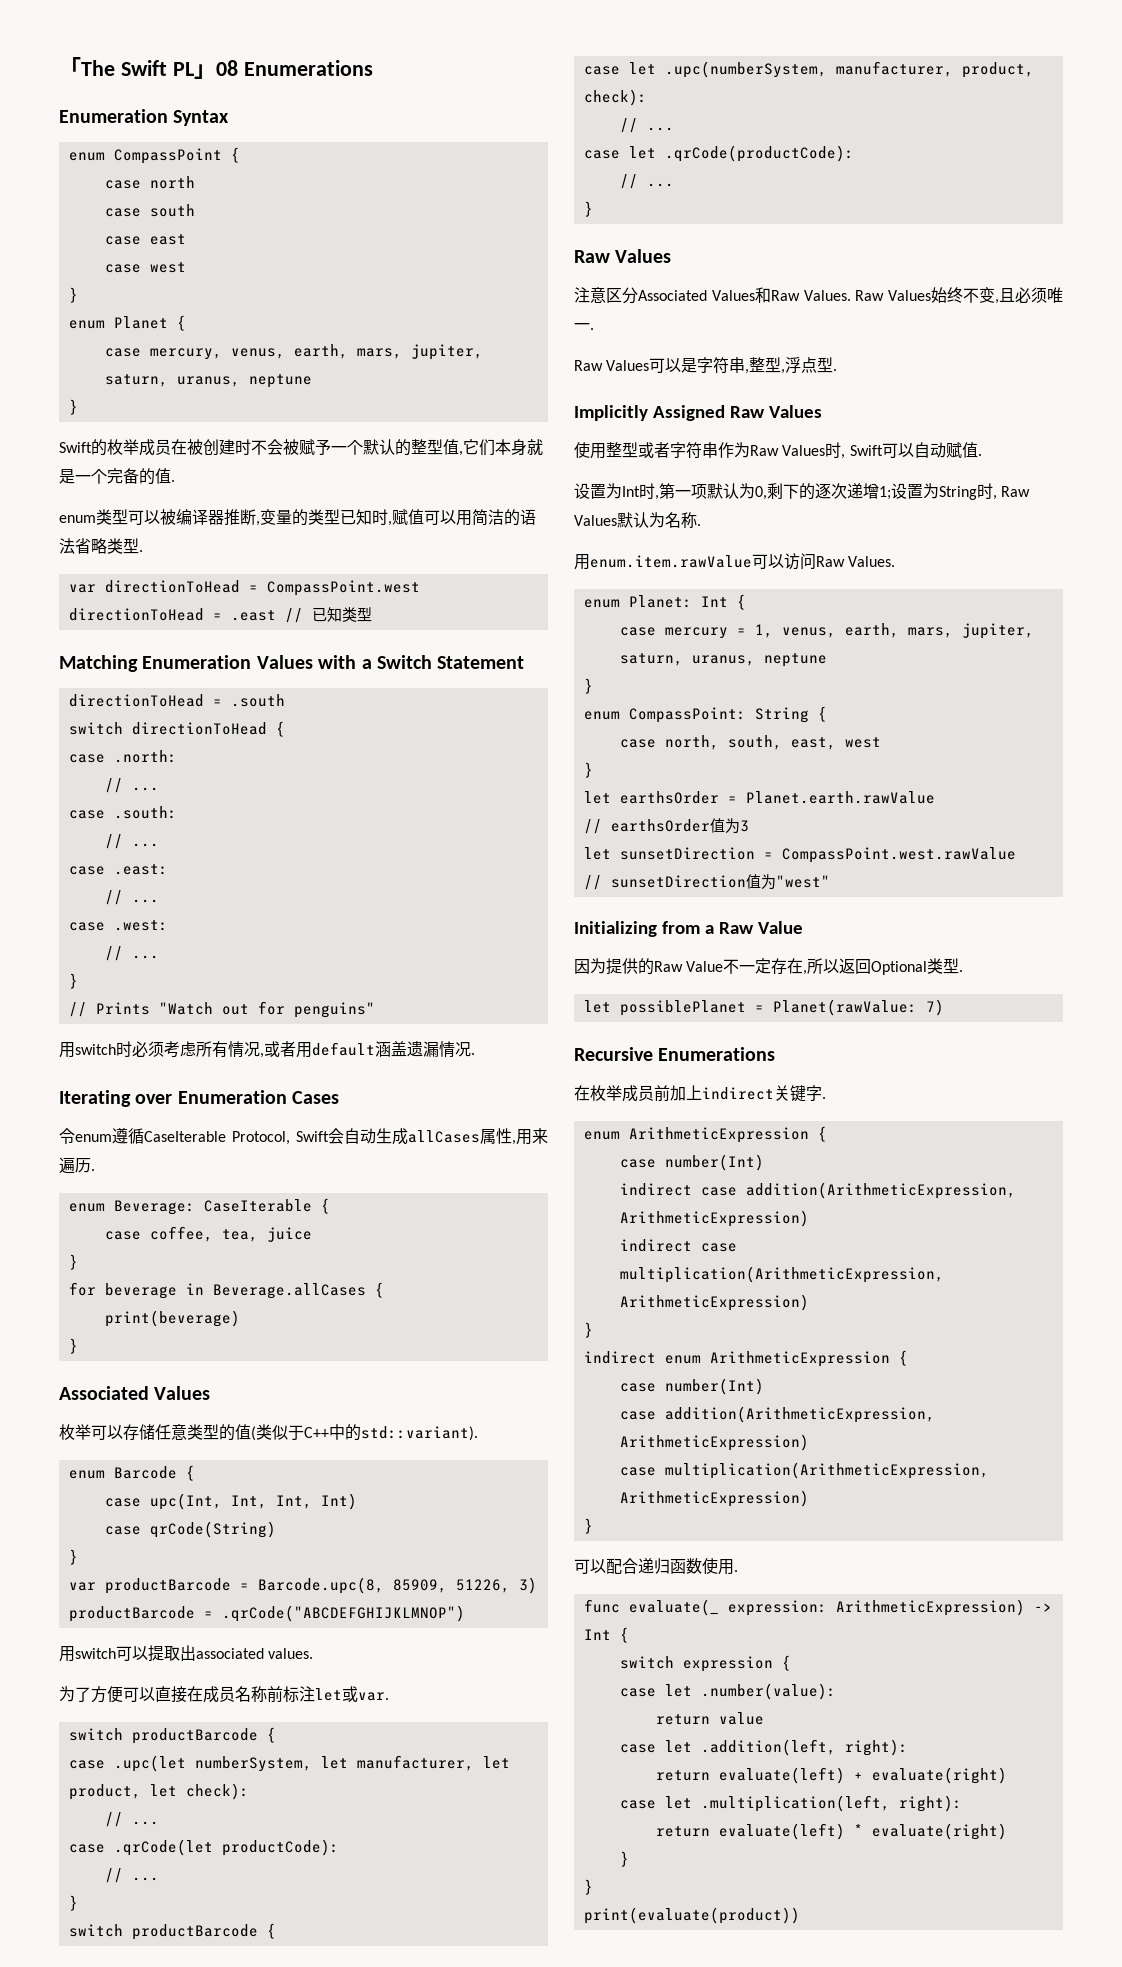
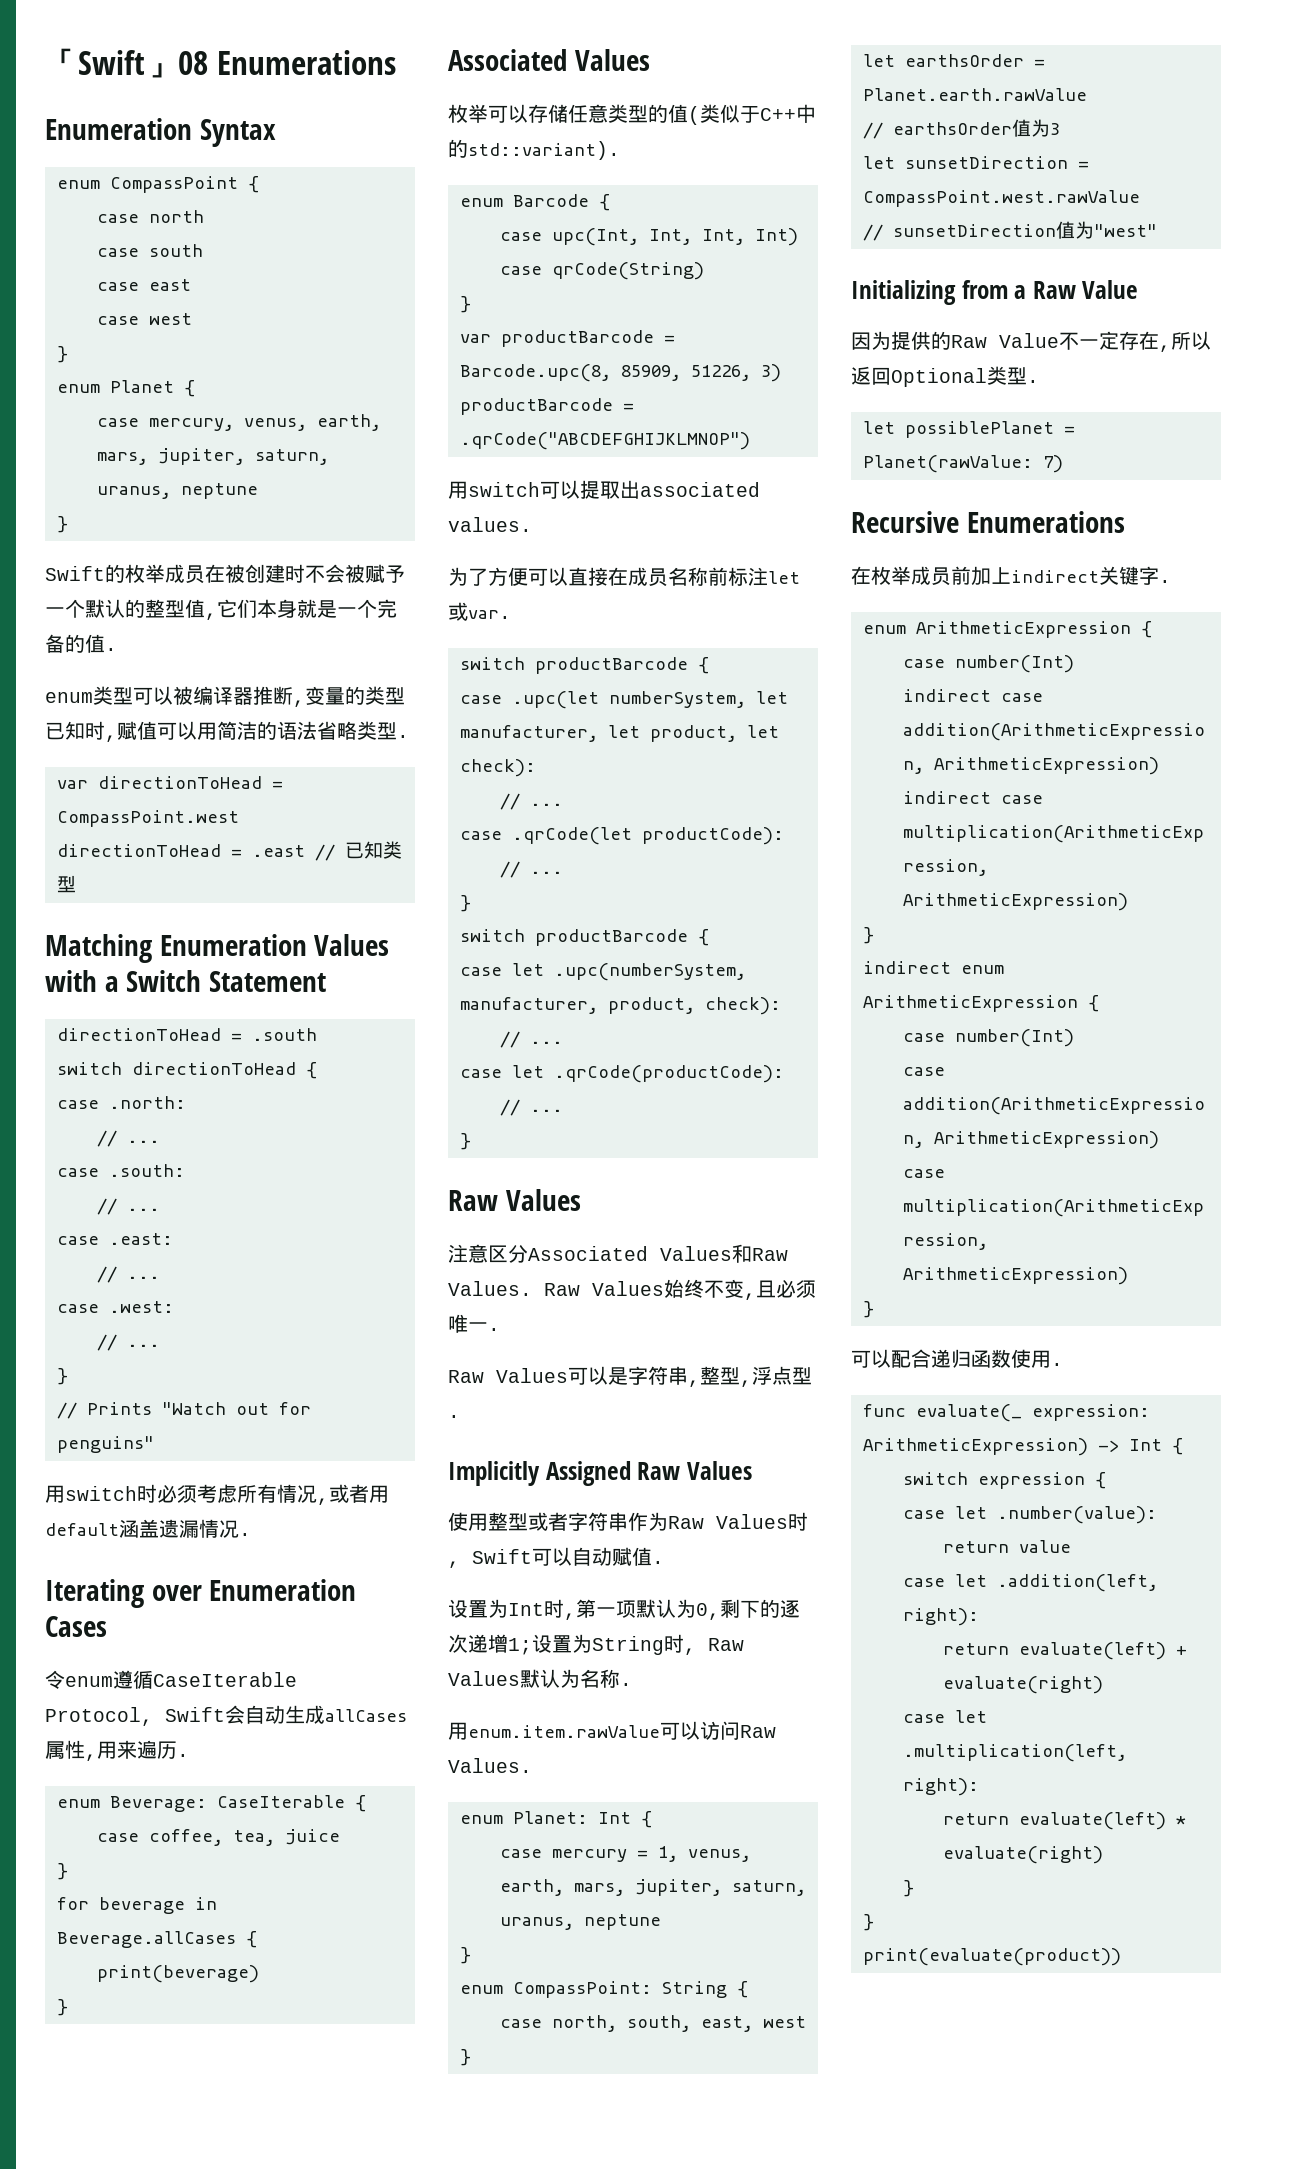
[81,60,194,76] The Swift PL -> [78,50,145,75] Swift

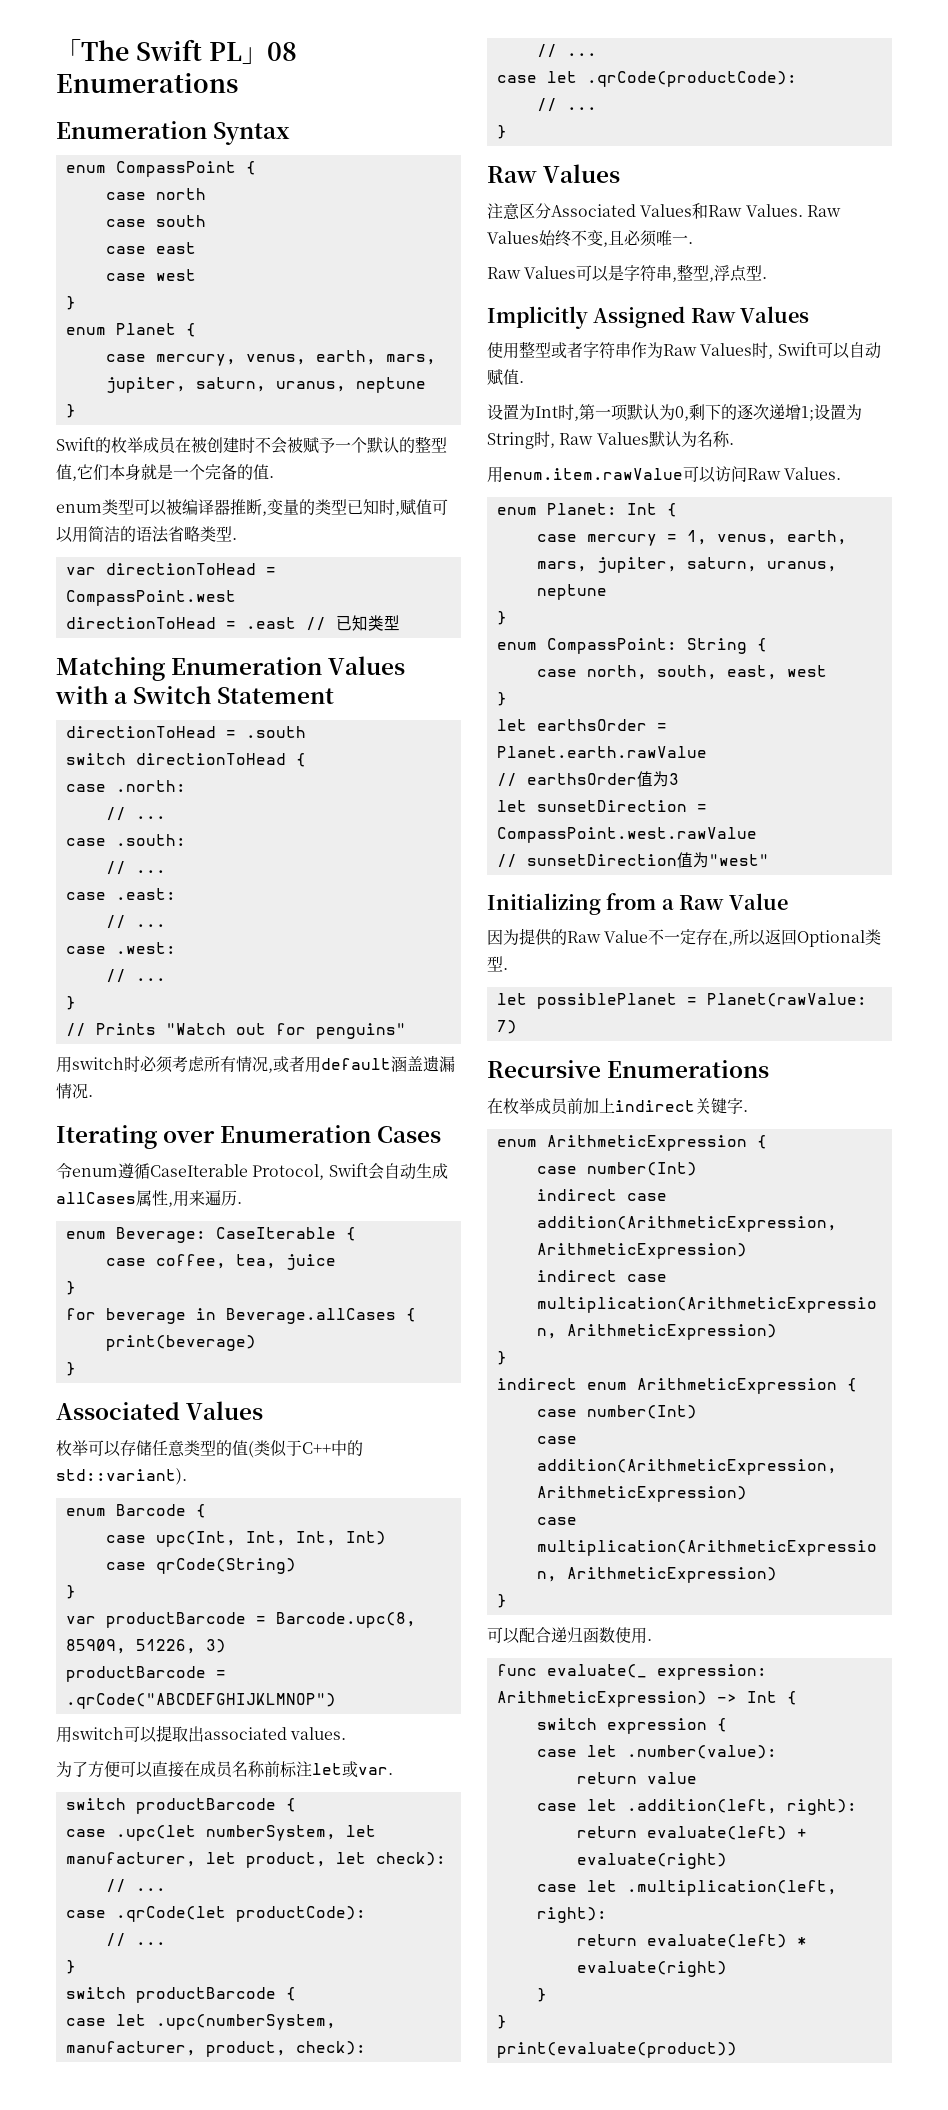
[78,50,145,75] Swift -> [81,39,242,61] The Swift PL

